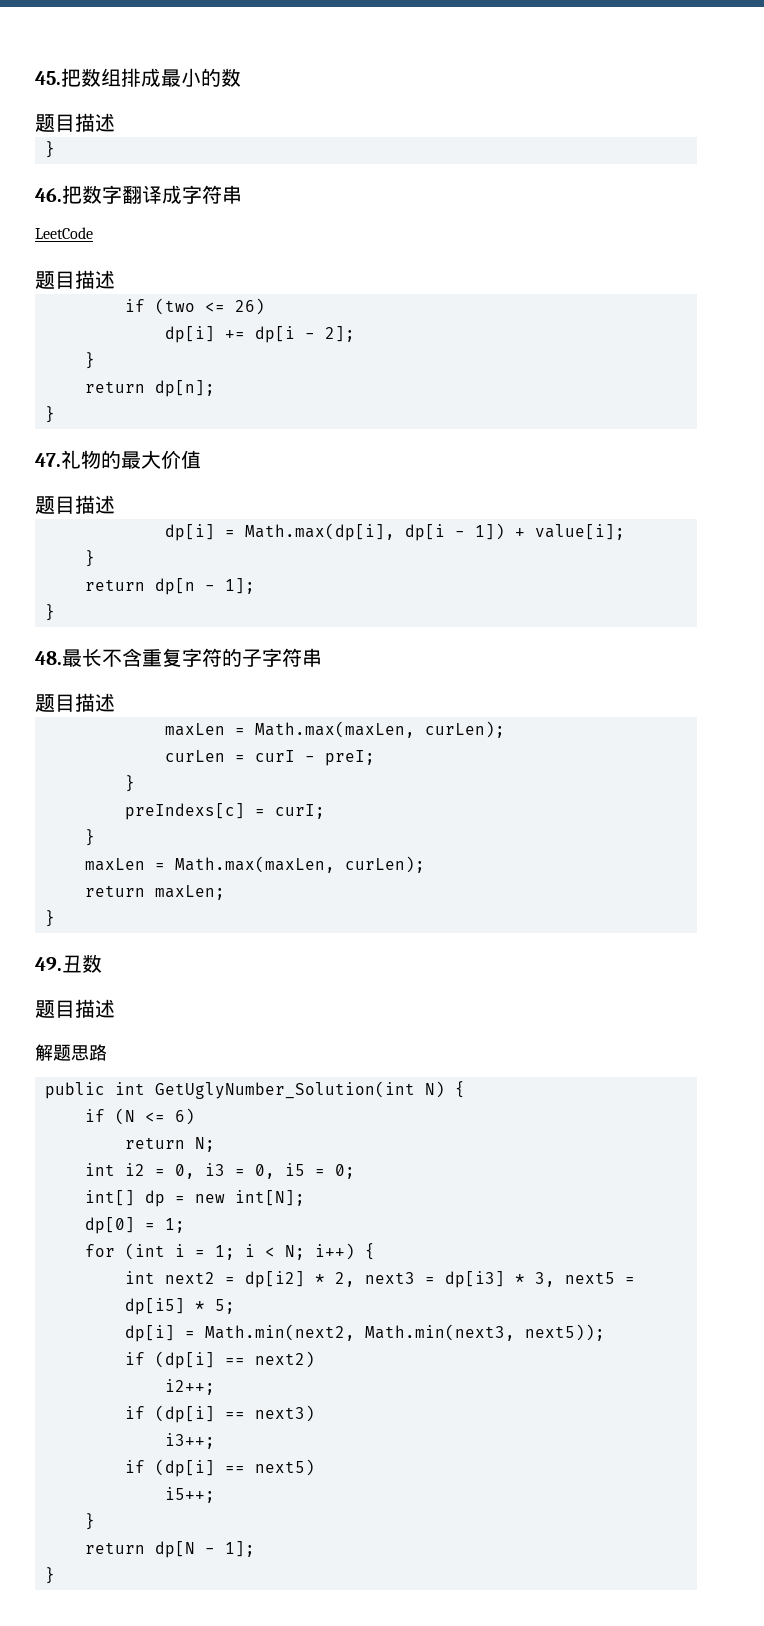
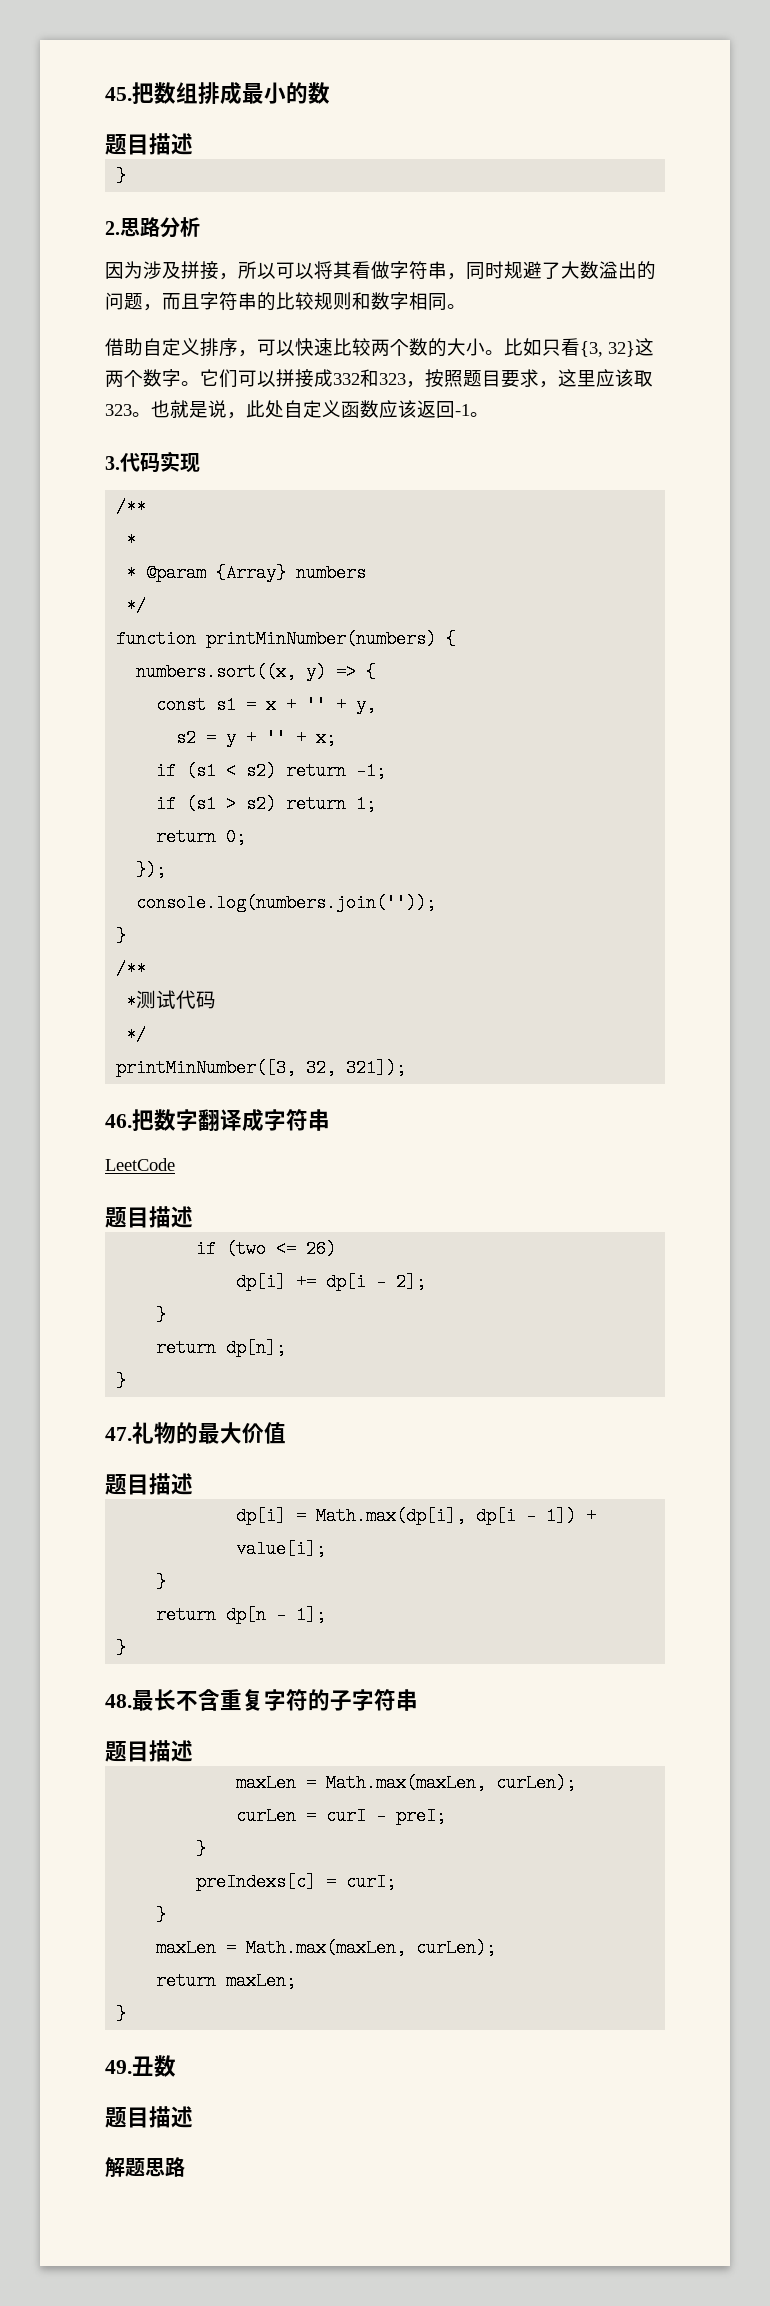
(55, 149) none -> [105,217,200,238] [105,261,656,280] [105,292,466,311] [105,338,654,357] [105,369,653,388] [105,400,489,419] [105,451,200,473] [116,498,147,516] [126,531,137,549] [126,564,367,582] [126,597,147,615] [116,630,457,648] [136,663,377,681] [156,696,377,714] [176,729,337,747] [156,762,387,780] [156,795,377,813] [156,828,247,846] [136,861,167,879] [136,894,437,912] [116,927,127,945] [116,960,147,978] [126,990,217,1011] [126,1026,147,1044] [116,1059,407,1077] // 2.思路分析 // 因为涉及拼接，所以可以将其看做字符串，同时规避了大数溢出的问题，而且字符串的比较规则和数字相同。 // 借助自定义排序，可以快速比较两个数的大小。比如只看{3, 32}这两个数字。它们可以拼接成332和323，按照题目要求，这里应该取323。也就是说，此处自定义函数应该返回-1。 // 3.代码实现 // /** // * // * @param {Array} numbers // */ // function printMinNumber(numbers) { // numbers.sort((x, y) => { // const s1 = x + '' + y, // s2 = y + '' + x; // if (s1 < s2) return -1; // if (s1 > s2) return 1; // return 0; // }); // console.log(numbers.join('')); // } // /** // *测试代码 // */ // printMinNumber([3, 32, 321]);
[44,1081,465,1099] [84,1108,195,1125] [124,1137,215,1152] [84,1163,355,1179] [84,1190,305,1207] [84,1217,185,1234] [84,1243,375,1260] [124,1271,635,1288] [124,1298,235,1315] [124,1324,605,1342] [124,1351,315,1369] [164,1379,215,1395] [124,1405,315,1423] [164,1433,215,1449] [124,1459,315,1477] [164,1487,215,1503] [84,1513,95,1530] [84,1541,255,1558] [44,1567,55,1584] // public int GetUglyNumber_Solution(int N) { // if (N <= 6) // return N; // int i2 = 0, i3 = 0, i5 = 0; // int[] dp = new int[N]; // dp[0] = 1; // for (int i = 1; i < N; i++) { // int next2 = dp[i2] * 2, next3 = dp[i3] * 3, next5 = dp[i5] * 5; // dp[i] = Math.min(next2, Math.min(next3, next5)); // if (dp[i] == next2) // i2++; // if (dp[i] == next3) // i3++; // if (dp[i] == next5) // i5++; // } // return dp[N - 1]; // } -> (185, 2167) none

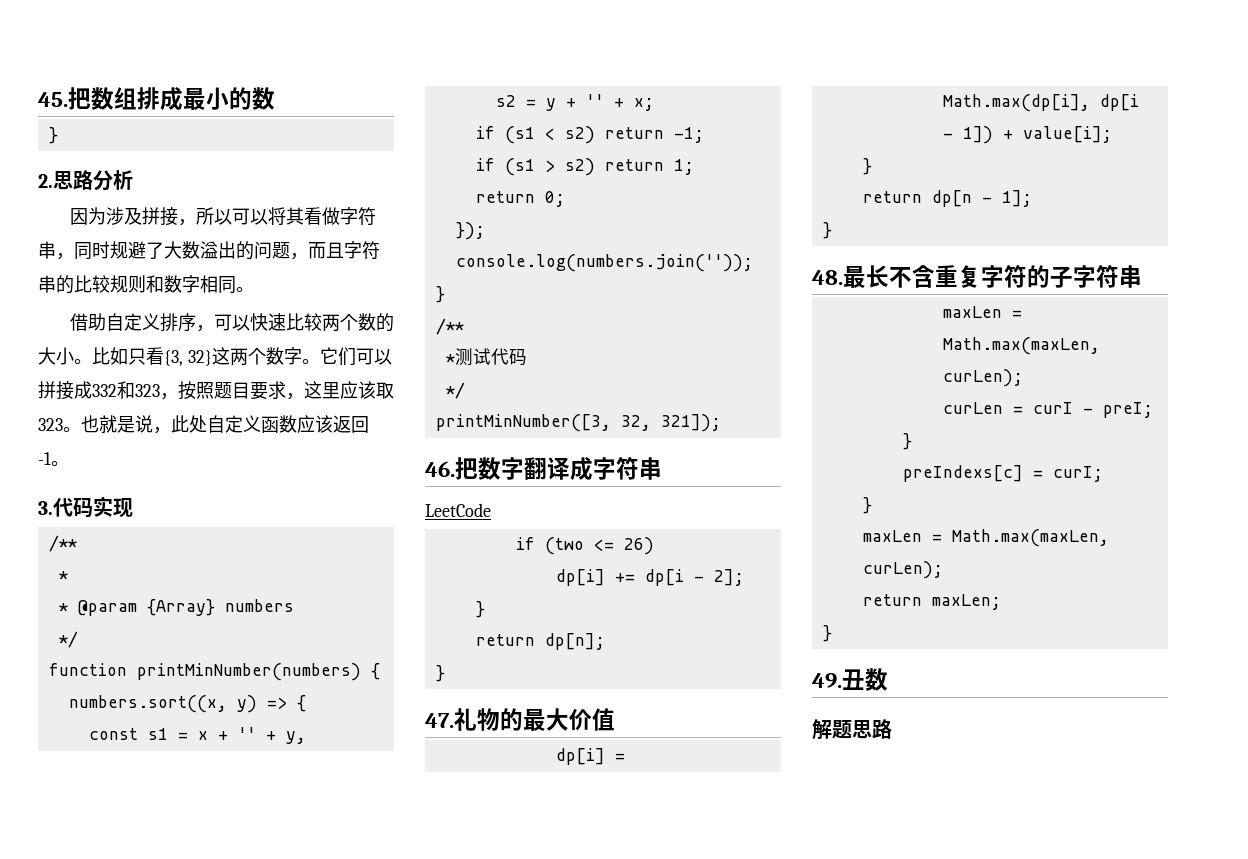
[105,133,193,155] // 题目描述 -> (275, 98) none
[105,1206,193,1228] // 题目描述 -> (491, 510) none
[105,1473,193,1495] // 题目描述 -> (615, 719) none
[105,1740,193,1762] // 题目描述 -> (1142, 276) none
[105,2106,193,2128] // 题目描述 -> (888, 679) none

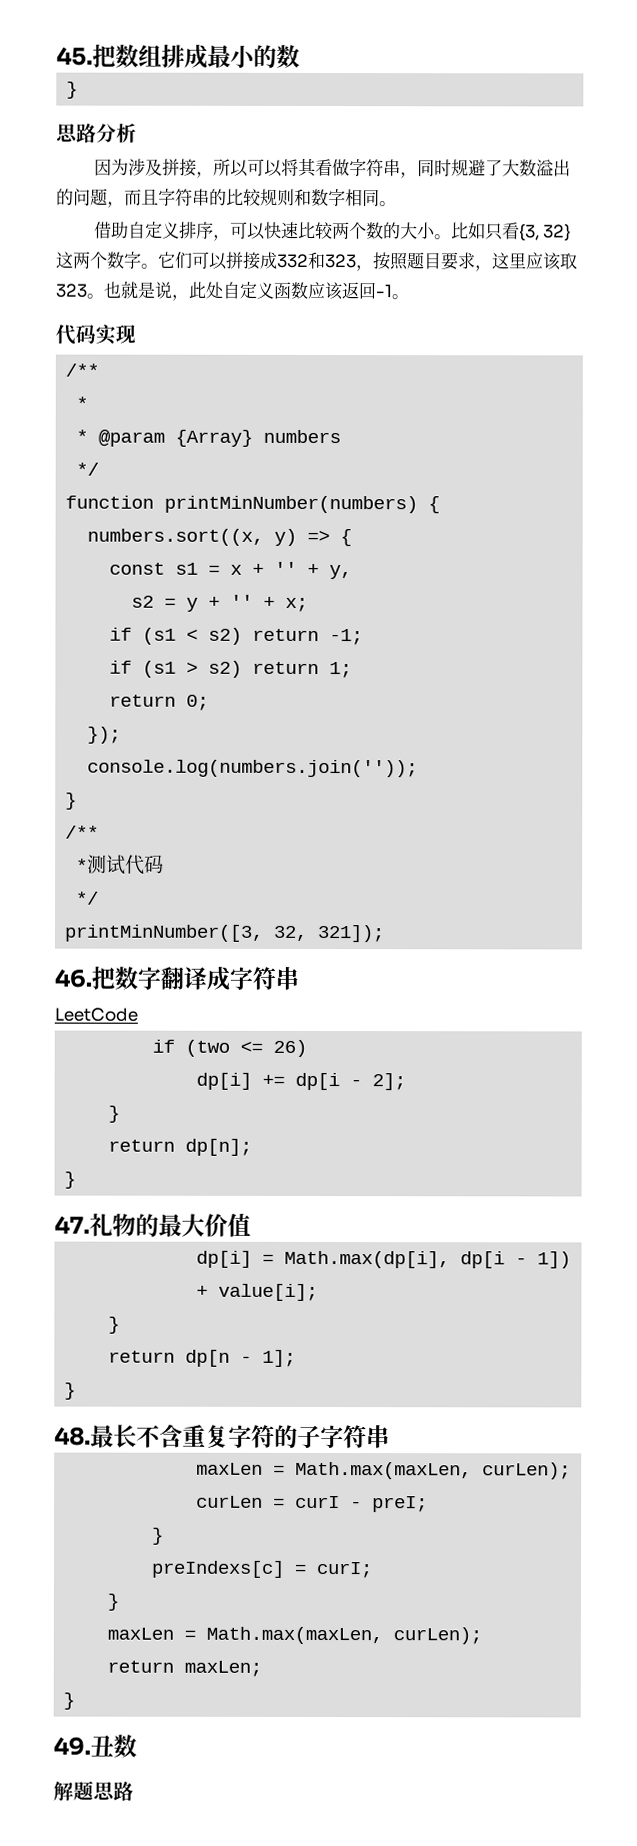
[38,174,53,188] 2. -> (79, 90) none
[38,501,53,515] 3. -> (409, 297) none

